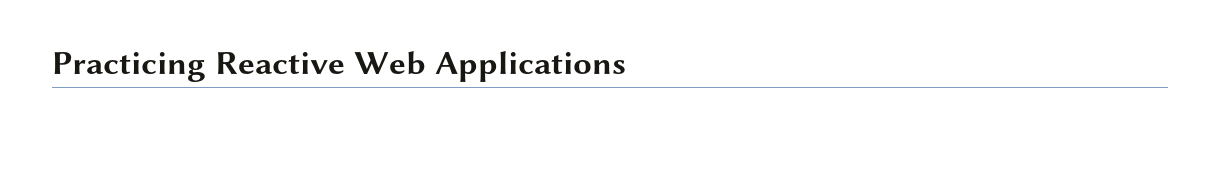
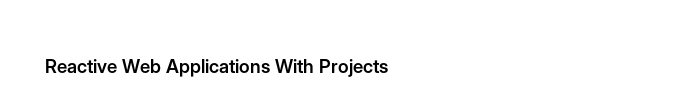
[52,52,206,82] Practicing -> (45, 66) none
(627, 66) none -> [274,59,388,77] With Projects

